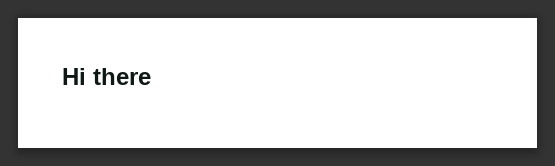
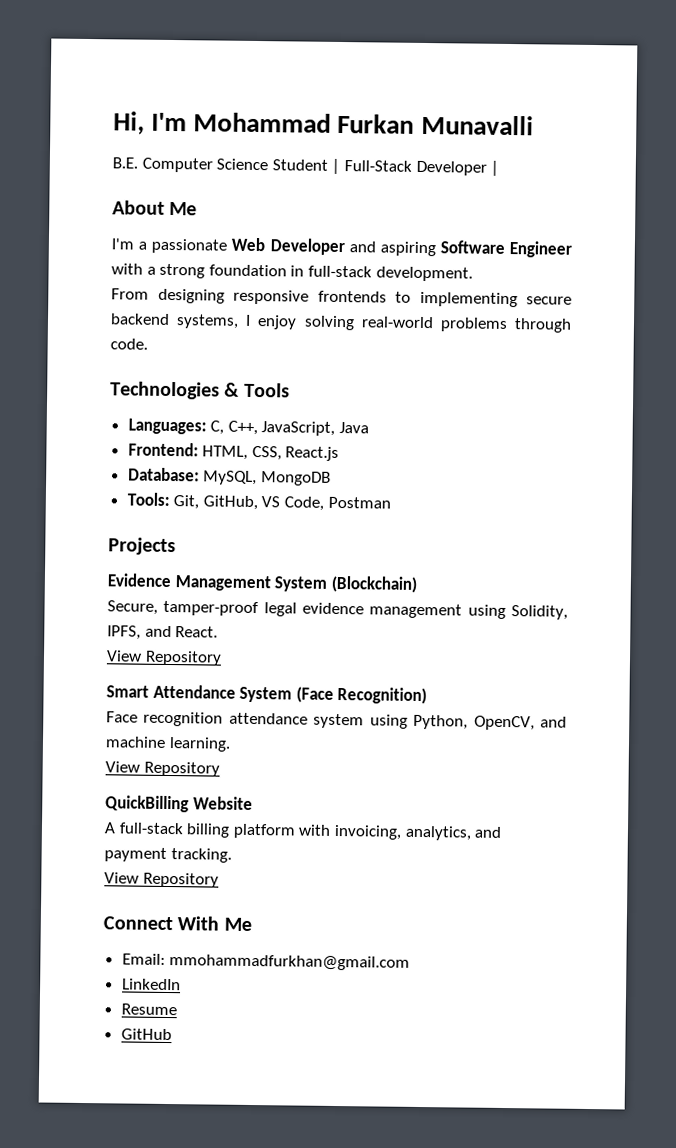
[62,68,151,85] Hi there -> [113,111,534,136] [112,157,500,176] [112,200,198,216] [111,237,572,258] [111,263,473,282] [111,288,572,308] [110,313,572,333] [110,338,148,350] [110,381,290,400] [127,418,370,436] [127,442,340,462] [127,467,331,486] [126,492,391,511] [108,537,176,556] [107,573,417,593] [107,600,568,620] [107,625,219,640] [106,650,222,666] [106,684,428,705] [106,711,567,731] [105,736,231,752] [105,761,220,777] [105,795,253,813] [104,822,503,841] [104,847,232,863] [104,872,219,888] [103,916,252,932] [121,953,411,971] [121,978,181,991] [120,1003,177,1016] [120,1028,172,1041] Hi, I'm Mohammad Furkan Munavalli // B.E. Computer Science Student | Full-Stack Developer | // About Me // I'm a passionate Web Developer and aspiring Software Engineer with a strong foundation in full-stack development. // From designing responsive frontends to implementing secure backend systems, I enjoy solving real-world problems through code. // Technologies & Tools // Languages: C, C++, JavaScript, Java // Frontend: HTML, CSS, React.js // Database: MySQL, MongoDB // Tools: Git, GitHub, VS Code, Postman // Projects // Evidence Management System (Blockchain) // Secure, tamper-proof legal evidence management using Solidity, IPFS, and React. // View Repository // Smart Attendance System (Face Recognition) // Face recognition attendance system using Python, OpenCV, and machine learning. // View Repository // QuickBilling Website // A full-stack billing platform with invoicing, analytics, and payment tracking. // View Repository // Connect With Me // Email: mmohammadfurkhan@gmail.com // LinkedIn // Resume // GitHub

